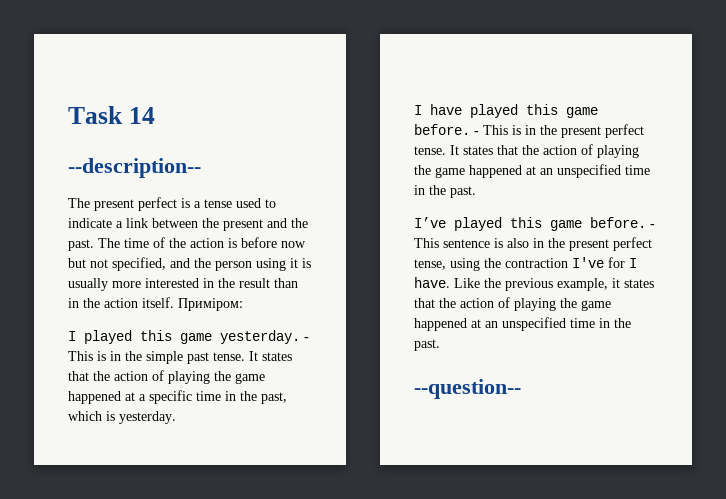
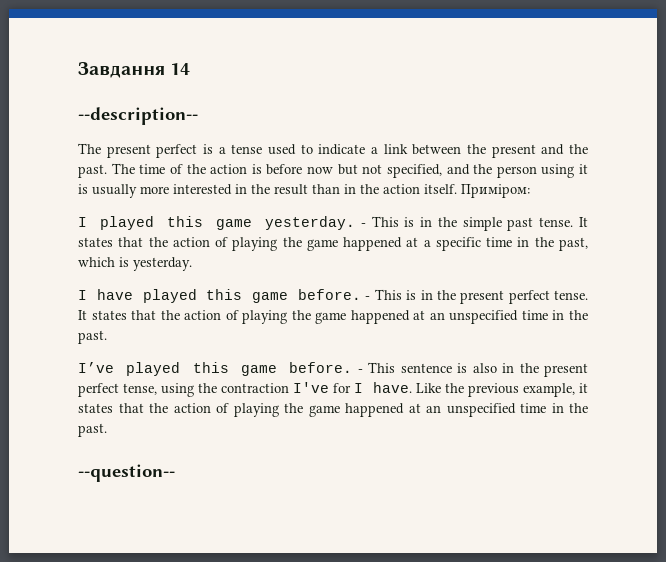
[68,106,123,124] Task -> [78,62,165,78] Завдання

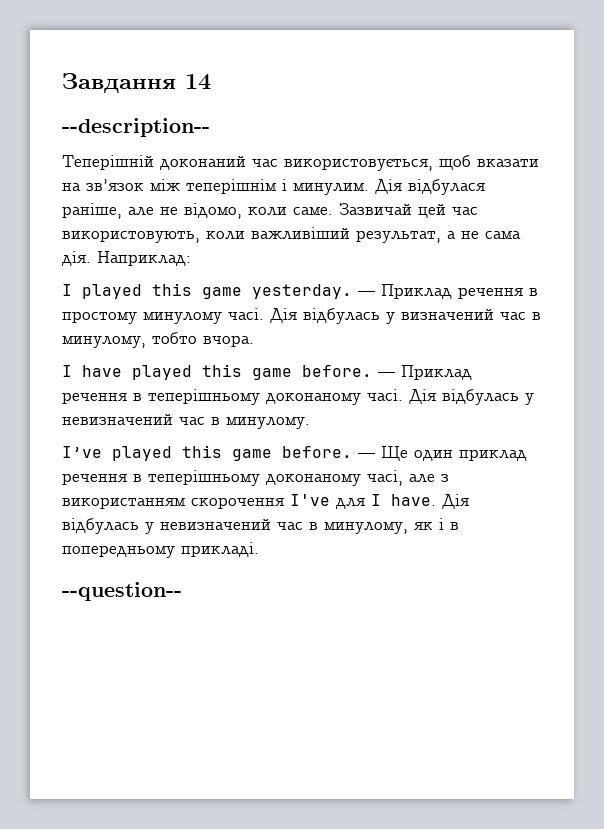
[78,143,588,158] [78,163,588,178] [78,184,530,198] The present perfect is a tense used to indicate a link between the present and the past. The time of the action is before now but not specified, and the person using it is usually more interested in the result than in the action itself. Приміром: -> [62,155,539,171] [62,179,485,195] [62,203,478,219] [62,227,521,243] [62,251,191,266] Теперішній доконаний час використовується, щоб вказати на зв’язок між теперішнім і минулим. Дія відбулася раніше, але не відомо, коли саме. Зазвичай цей час використовують, коли важливіший результат, а не сама дія. Наприклад:
[360,216,588,231] [78,237,588,251] [78,257,192,271] - This is in the simple past tense. It states that the action of playing the game happened at a specific time in the past, which is yesterday. -> [358,284,538,299] [62,308,541,324] [62,332,254,348] — Приклад речення в простому минулому часі. Дія відбулась у визначений час в минулому, тобто вчора.
[365,289,588,304] [78,310,589,324] [78,330,107,344] - This is in the present perfect tense. It states that the action of playing the game happened at an unspecified time in the past. -> [378,365,472,380] [62,389,534,405] [62,414,310,429] — Приклад речення в теперішньому доконаному часі. Дія відбулась у невизначений час в минулому.
[357,362,589,377] [78,382,588,397] [78,403,588,417] [78,423,107,437] - This sentence is also in the present perfect tense, using the contraction I've for I have. Like the previous example, it states that the action of playing the game happened at an unspecified time in the past. -> [358,446,527,461] [62,470,449,486] [62,494,469,509] [62,518,459,534] [62,542,259,558] — Ще один приклад речення в теперішньому доконаному часі, але з використанням скорочення I've для I have. Дія відбулась у невизначений час в минулому, як і в попередньому прикладі.

